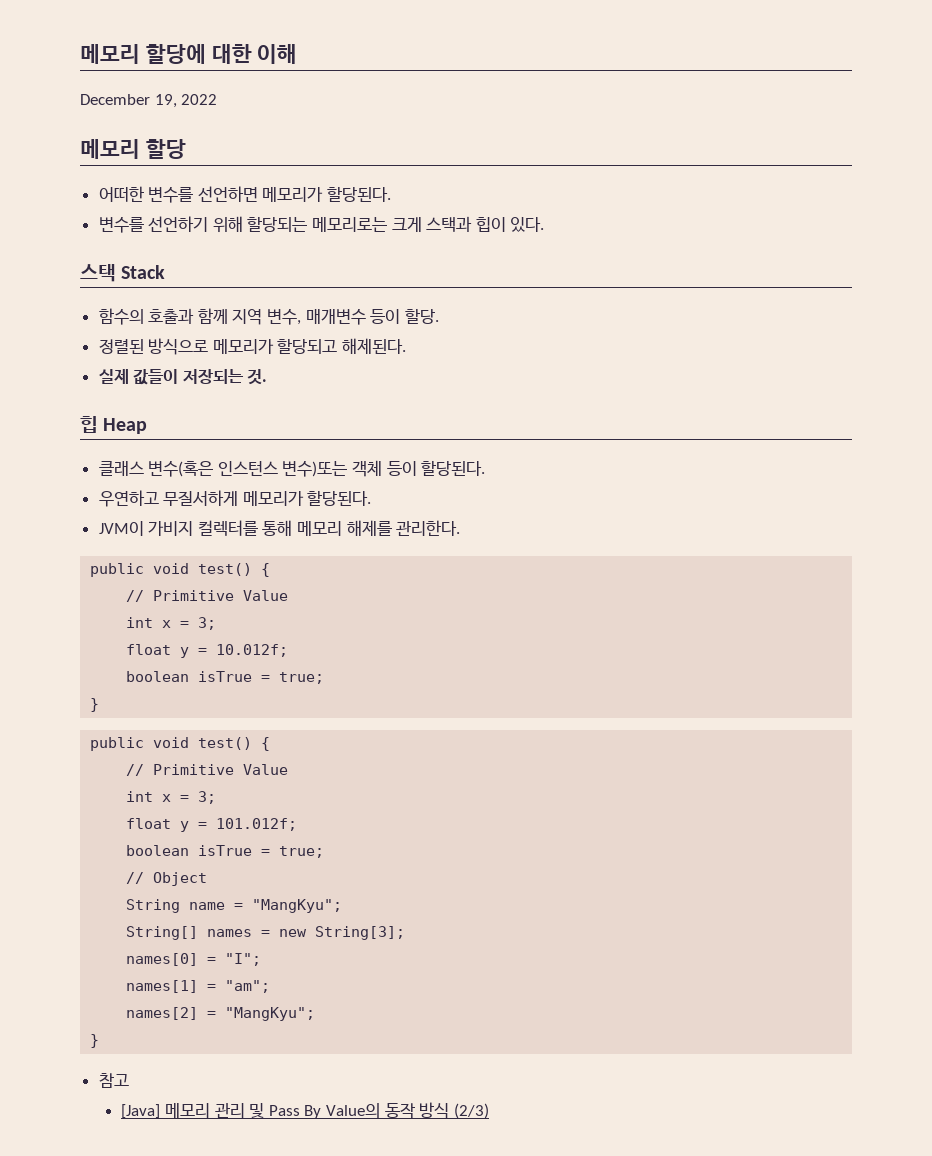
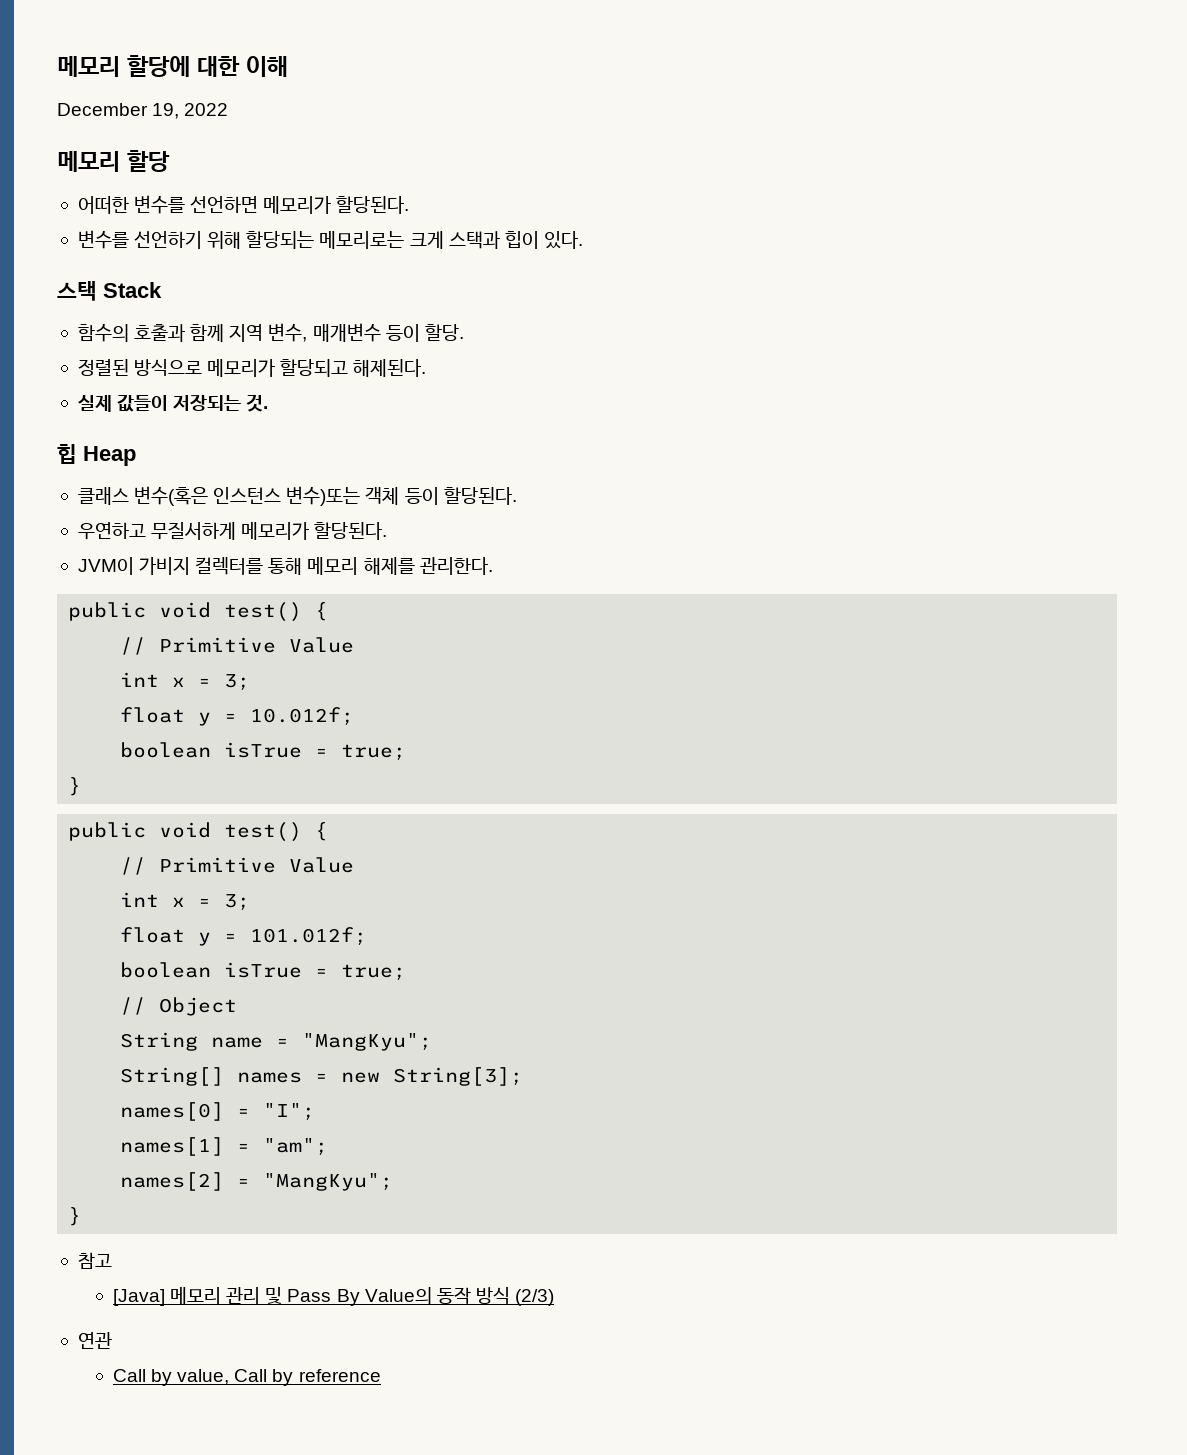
(489, 1111) none -> [77,1332,112,1349] [112,1369,381,1386] // 연관 // Call by value, Call by reference

